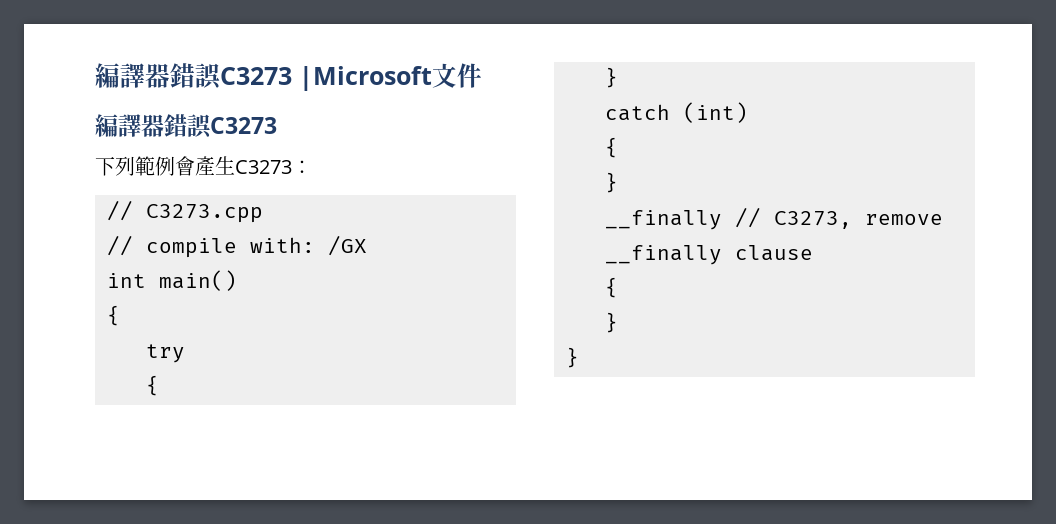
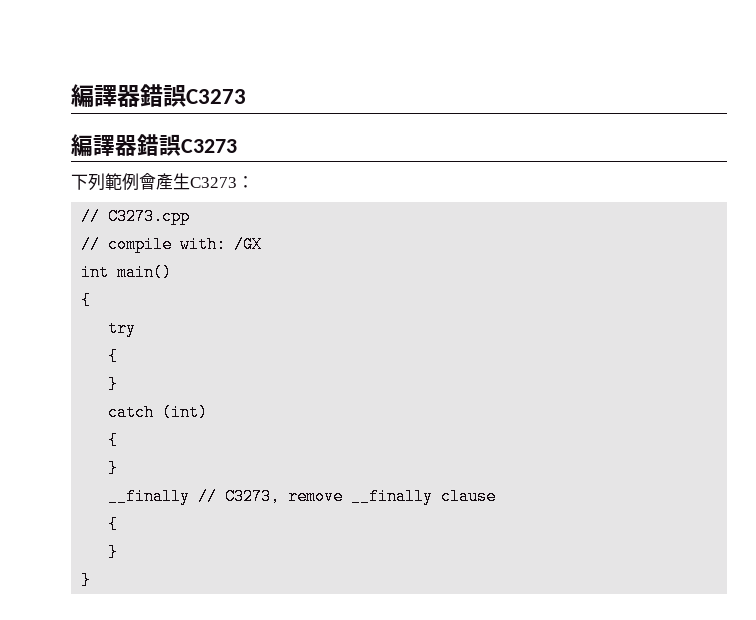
[95,63,482,91] 編譯器錯誤C3273 |Microsoft文件 -> [71,84,246,107] 編譯器錯誤C3273

